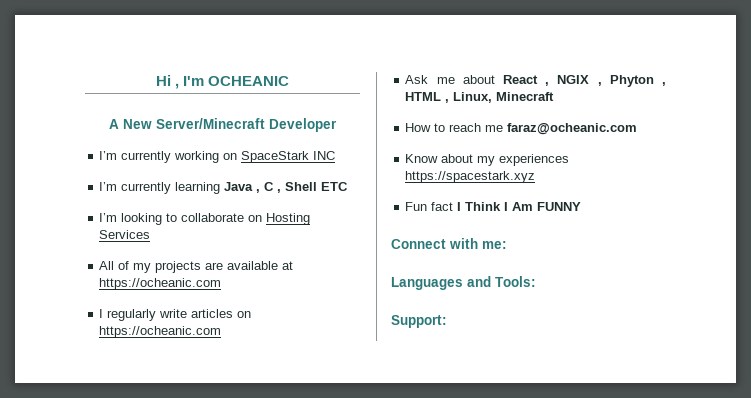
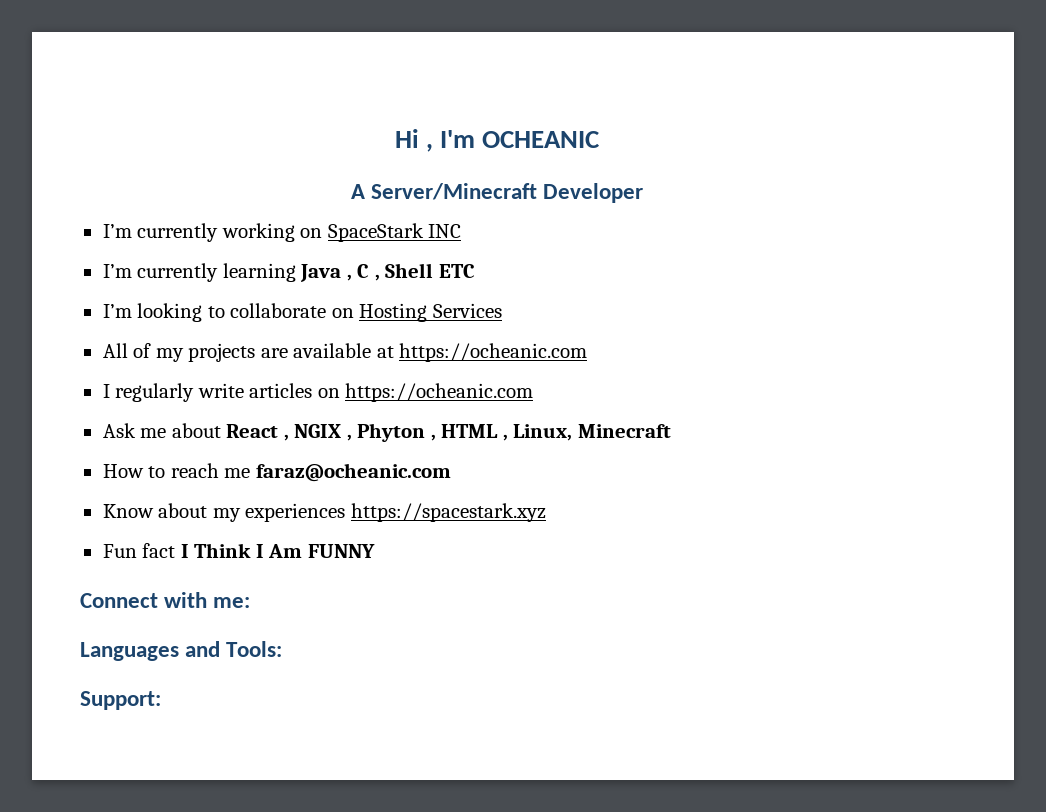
[123,119,152,129] New -> (365, 191) none

